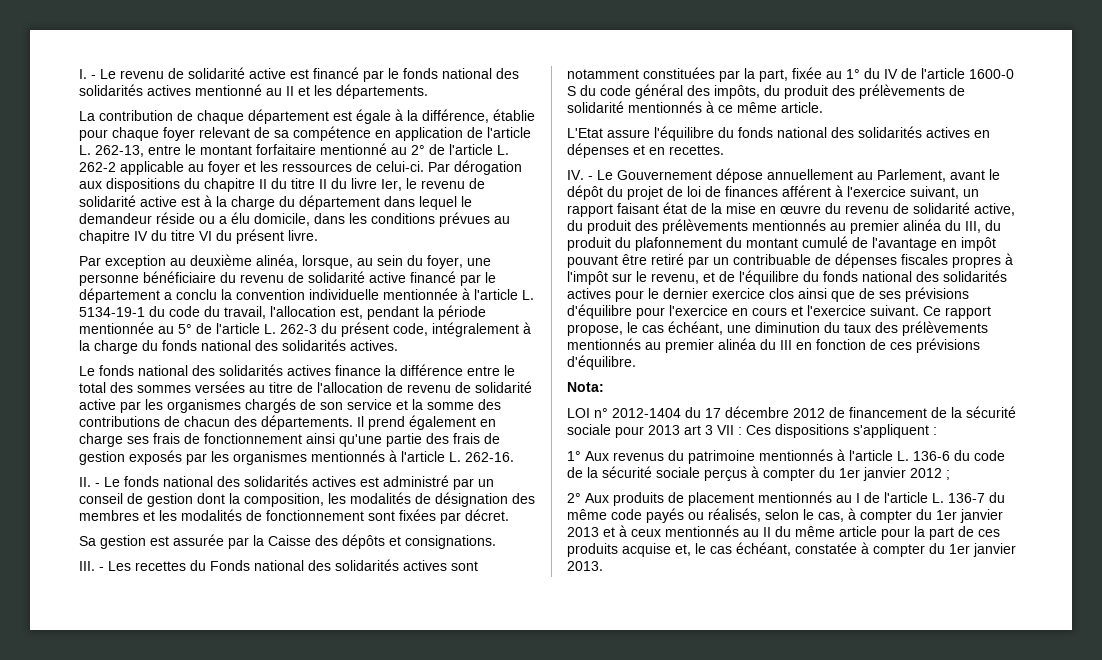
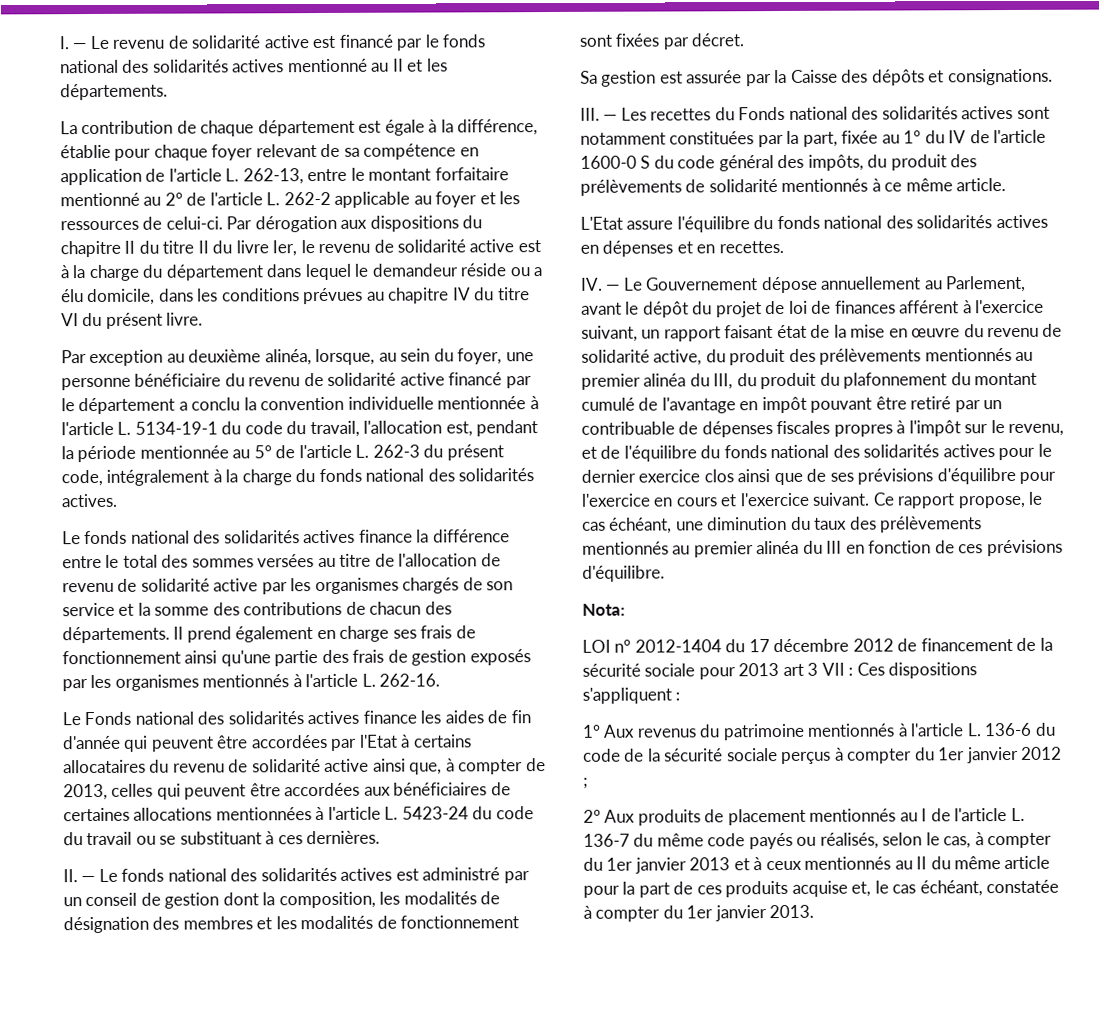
[91,75,96,79] - -> [72,43,87,50] ―
(514, 457) none -> [62,710,531,726] [62,734,472,752] [63,758,546,775] [63,782,511,801] [63,806,534,822] [63,830,381,846] // Le Fonds national des solidarités actives finance les aides de fin d'année qui peuvent être accordées par l'Etat à certains allocataires du revenu de solidarité active ainsi que, à compter de 2013, celles qui peuvent être accordées aux bénéficiaires de certaines allocations mentionnées à l'article L. 5423-24 du code du travail ou se substituant à ces dernières.
[95,483,100,487] - -> [81,875,96,883] ―
[99,567,104,571] - -> [603,114,618,121] ―
[588,176,593,180] - -> [606,284,621,291] ―

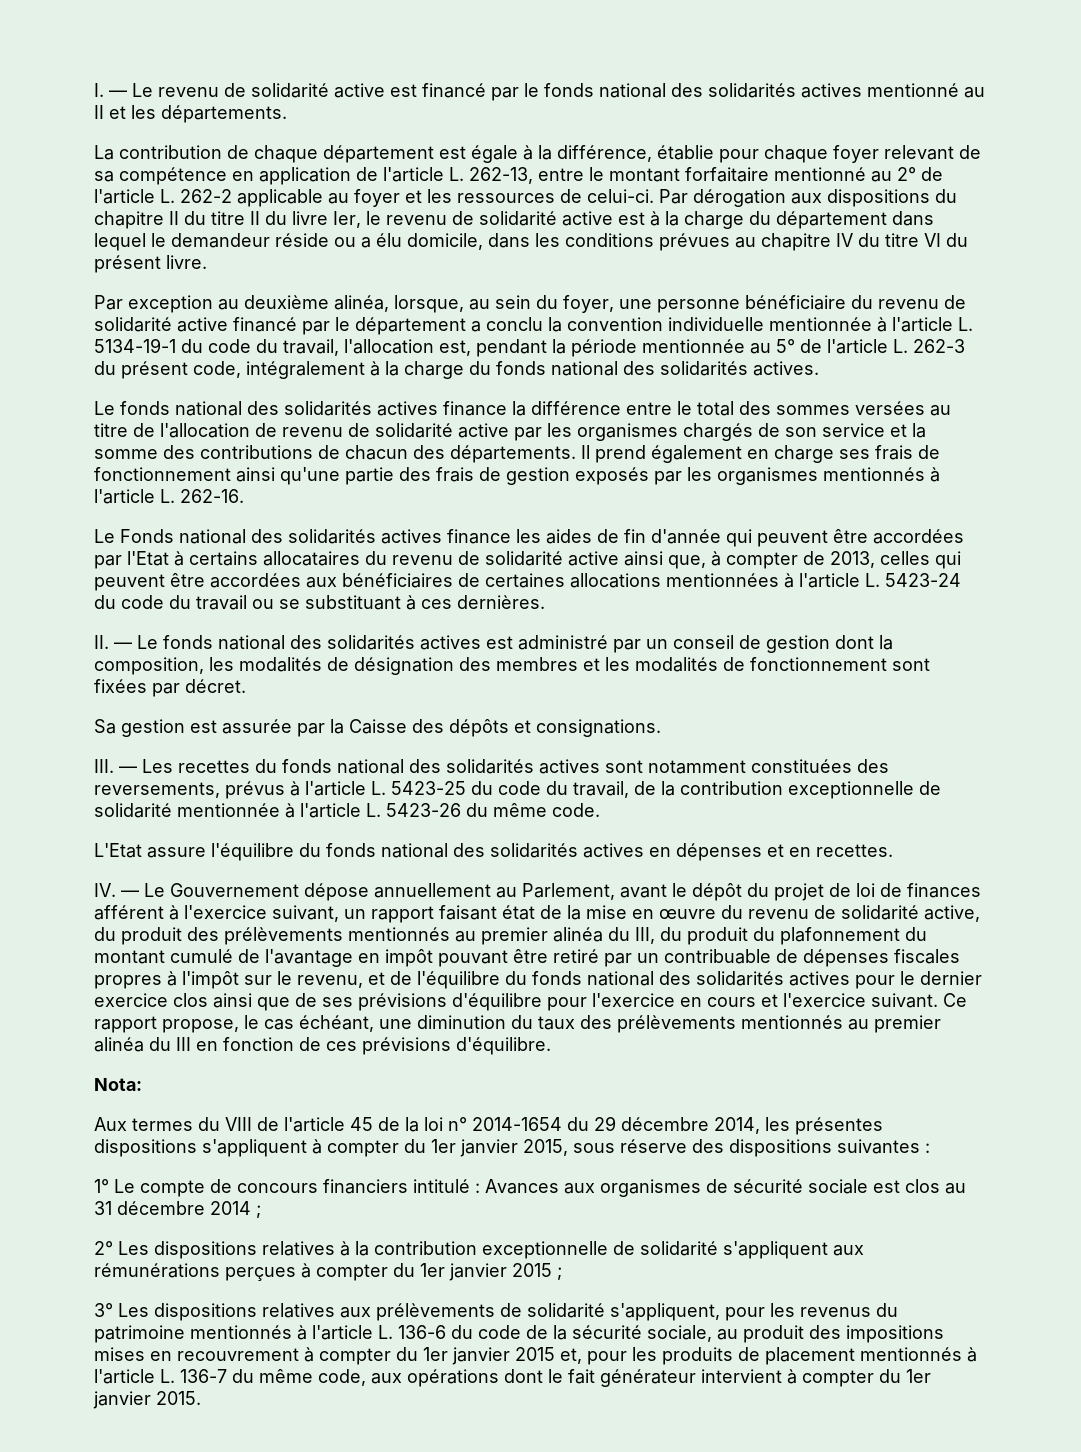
[738,106,786,121] Fonds -> [282,759,332,773] fonds
[757,129,1047,148] [580,154,978,172] [580,178,1007,196] par la part, fixée au 1° du IV de l'article 1600-0 S du code général des impôts, du produit des prélèvements de solidarité mentionnés à ce même article. -> [857,759,889,773] [94,781,941,799] [94,803,600,818] des reversements, prévus à l'article L. 5423-25 du code du travail, de la contribution exceptionnelle de solidarité mentionnée à l'article L. 5423-26 du même code.
[582,637,1053,653] [582,662,978,680] [582,687,681,704] [582,724,636,738] LOI n° 2012-1404 du 17 décembre 2012 de financement de la sécurité sociale pour 2013 art 3 VII : Ces dispositions s'appliquent : // 1° Aux -> [94,1116,883,1135] [94,1139,930,1157] [94,1179,966,1197] [94,1201,261,1218] [94,1241,864,1259] [94,1263,562,1281] [94,1303,795,1321] Aux termes du VIII de l'article 45 de la loi n° 2014-1654 du 29 décembre 2014, les présentes dispositions s'appliquent à compter du 1er janvier 2015, sous réserve des dispositions suivantes : // 1° Le compte de concours financiers intitulé : Avances aux organismes de sécurité sociale est clos au 31 décembre 2014 ; // 2° Les dispositions relatives à la contribution exceptionnelle de solidarité s'appliquent aux rémunérations perçues à compter du 1er janvier 2015 ; // 3° Les dispositions relatives aux prélèvements de solidarité s'appliquent, pour les
[726,746,1063,765] [583,777,588,789] [583,809,636,823] sociale perçus à compter du 1er janvier 2012 ; // 2° Aux -> [647,1325,944,1343] [94,1347,657,1365] sociale, au produit des impositions mises en recouvrement à compter du 1er janvier 2015 et, pour les
[899,808,951,822] au I de -> [967,1347,977,1362] à
[707,832,1053,850] [583,855,1051,874] [583,879,1060,898] [583,904,815,922] code payés ou réalisés, selon le cas, à compter du 1er janvier 2013 et à ceux mentionnés au II du même article pour la part de ces produits acquise et, le cas échéant, constatée à compter du 1er janvier 2013. -> [318,1369,931,1387] [93,1391,201,1409] code, aux opérations dont le fait générateur intervient à compter du 1er janvier 2015.

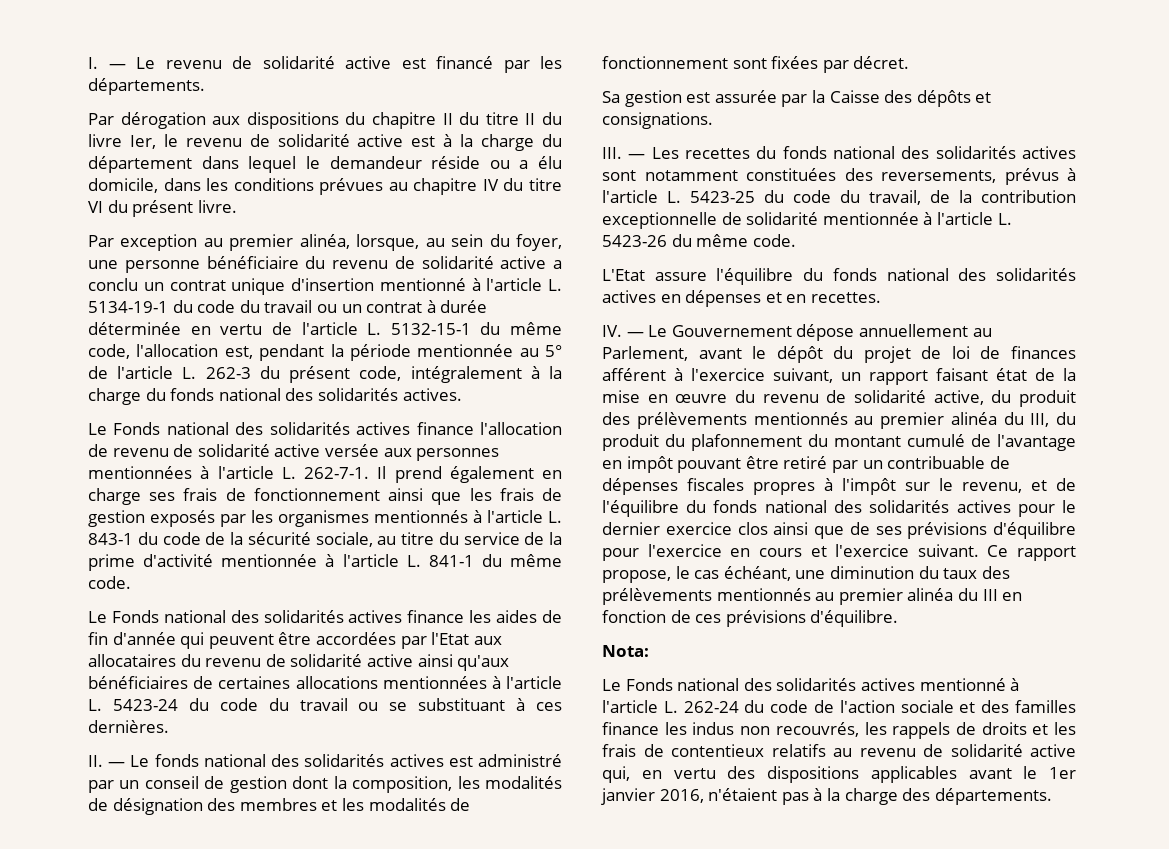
[524,83,985,98] [94,105,287,123] [94,145,981,163] [94,167,943,185] [94,189,654,207] le fonds national des solidarités actives mentionné au II et les départements. // La contribution de chaque département est égale à la différence, établie pour chaque foyer relevant de sa compétence en application de l'article L. 262-13, entre le montant forfaitaire mentionné au 2° de l'article L. 262-2 applicable au foyer et les ressources de celui-ci. -> [540,56,562,69] [88,78,205,95] les départements. //
[244,295,329,309] deuxième -> [229,234,294,251] premier
[233,317,872,335] financé par le département a conclu la convention individuelle mentionnée -> [553,260,562,269] [88,278,466,295] a conclu un contrat unique d'insertion mentionné
[283,339,339,356] travail, -> [264,300,488,313] [88,322,562,335] [88,344,130,359] travail ou un contrat à durée déterminée en vertu de l'article L. 5132-15-1 du même code,
[120,401,951,416] [94,423,155,437] fonds national des solidarités actives finance la différence entre le total des sommes versées au titre de -> [113,422,474,435] Fonds national des solidarités actives finance
[514,423,926,441] [94,445,576,463] par les organismes chargés de son service et la somme des contributions de chacun des départements. -> [324,444,500,461] [88,466,369,479] versée aux personnes mentionnées à l'article L. 262-7-1.
[280,467,431,485] qu'une partie des -> [431,488,492,505] que les
[180,489,244,503] 262-16. -> [88,532,562,547] [88,554,562,571] [88,576,131,589] 843-1 du code de la sécurité sociale, au titre du service de la prime d'activité mentionnée à l'article L. 841-1 du même code.
[174,551,258,566] à certains -> [473,636,502,645] aux
[668,551,961,569] [94,573,337,591] que, à compter de 2013, celles qui peuvent être accordées aux -> [457,655,510,671] qu'aux
[94,1116,883,1135] [94,1139,930,1157] [94,1179,966,1197] [94,1201,261,1218] [94,1241,864,1259] [94,1263,562,1281] [94,1303,898,1321] [94,1325,944,1343] [94,1347,977,1365] [94,1369,931,1387] [93,1391,201,1409] Aux termes du VIII de l'article 45 de la loi n° 2014-1654 du 29 décembre 2014, les présentes dispositions s'appliquent à compter du 1er janvier 2015, sous réserve des dispositions suivantes : // 1° Le compte de concours financiers intitulé : Avances aux organismes de sécurité sociale est clos au 31 décembre 2014 ; // 2° Les dispositions relatives à la contribution exceptionnelle de solidarité s'appliquent aux rémunérations perçues à compter du 1er janvier 2015 ; // 3° Les dispositions relatives aux prélèvements de solidarité s'appliquent, pour les revenus du patrimoine mentionnés à l'article L. 136-6 du code de la sécurité sociale, au produit des impositions mises en recouvrement à compter du 1er janvier 2015 et, pour les produits de placement mentionnés à l'article L. 136-7 du même code, aux opérations dont le fait générateur intervient à compter du 1er janvier 2015. -> [602,678,1020,691] [602,700,1076,713] [602,722,1076,739] [602,744,1076,757] [602,766,1076,783] [601,788,1052,805] Le Fonds national des solidarités actives mentionné à l'article L. 262-24 du code de l'action sociale et des familles finance les indus non recouvrés, les rappels de droits et les frais de contentieux relatifs au revenu de solidarité active qui, en vertu des dispositions applicables avant le 1er janvier 2016, n'étaient pas à la charge des départements.

